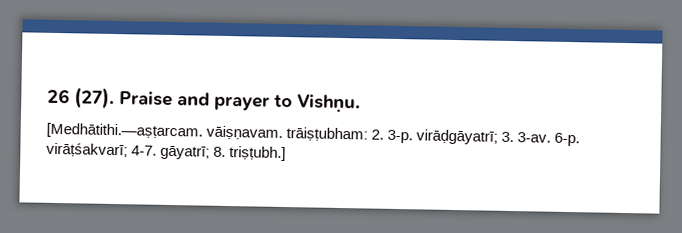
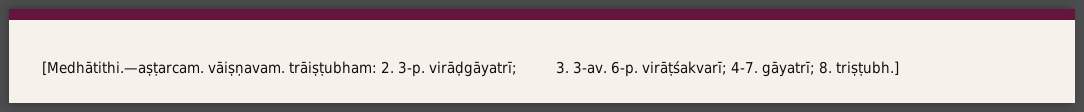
[47,87,361,113] 26 (27). Praise and prayer to Vishṇu. // -> (42, 68) none

